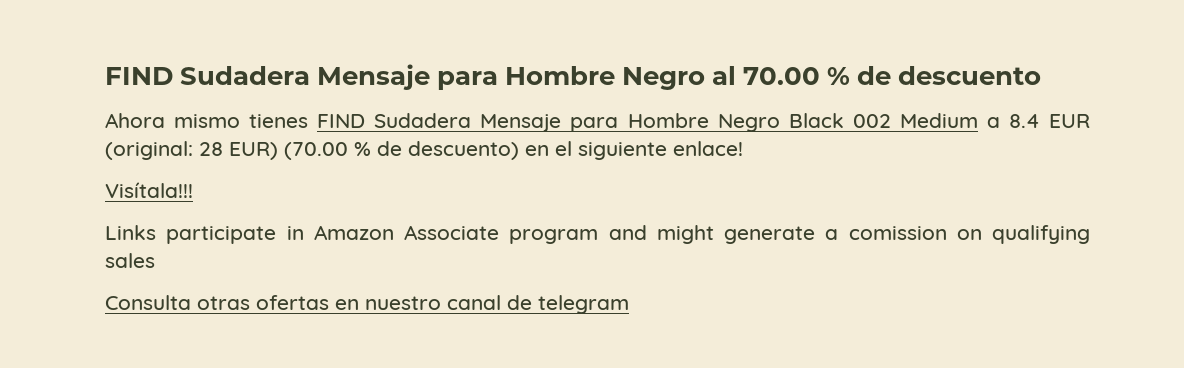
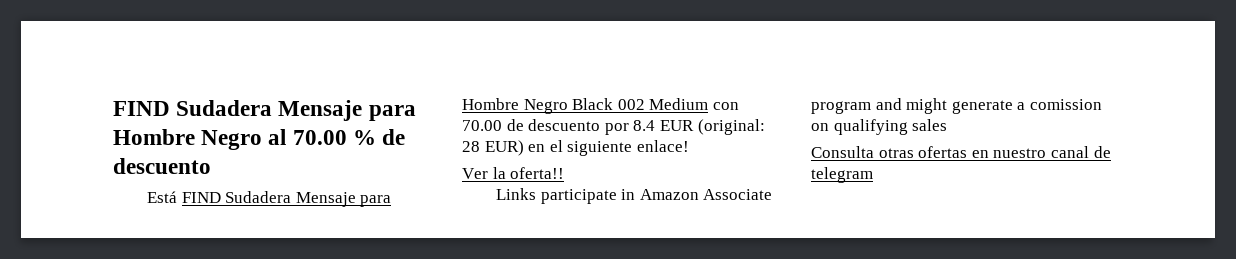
[105,113,309,128] Ahora mismo tienes -> [146,191,177,203] Está
[986,117,1000,128] a -> [712,102,739,110] [462,119,629,135] con 70.00 de descuento por
[284,141,519,160] (70.00 % de descuento) -> (524, 148) none
[105,182,193,198] Visítala!!! -> [462,167,565,179] Ver la oferta!!

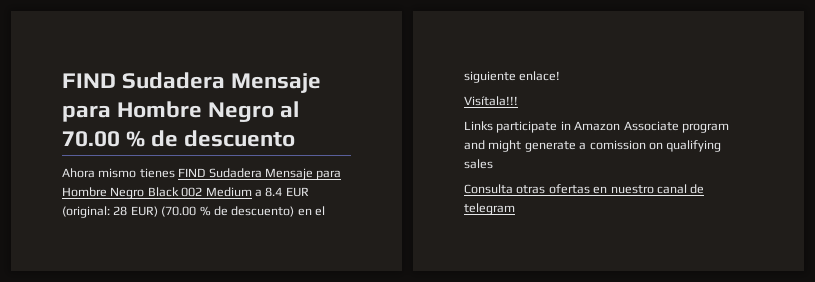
[146,191,177,203] Está -> [62,168,175,178] Ahora mismo tienes
[712,102,739,110] [462,119,629,135] con 70.00 de descuento por -> [254,189,262,197] a
(524, 148) none -> [161,206,295,217] (70.00 % de descuento)
[462,167,565,179] Ver la oferta!! -> [464,96,518,106] Visítala!!!

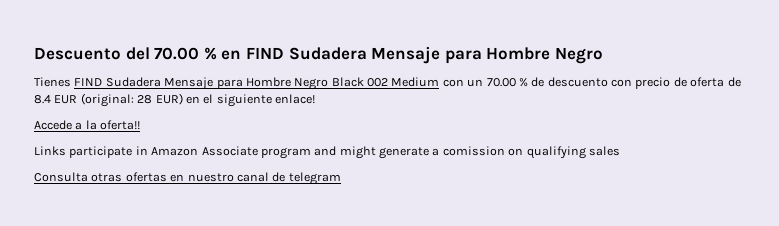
[62,72,322,93] [62,101,300,122] [62,130,296,147] [62,168,175,178] FIND Sudadera Mensaje para Hombre Negro al 70.00 % de descuento // Ahora mismo tienes -> [34,46,603,64] [34,77,71,87] Descuento del 70.00 % en FIND Sudadera Mensaje para Hombre Negro // Tienes
[254,189,262,197] a -> [442,77,741,89] con un 70.00 % de descuento con precio de oferta de
[161,206,295,217] (70.00 % de descuento) -> (183, 99) none
[464,96,518,106] Visítala!!! -> [34,120,141,130] Accede a la oferta!!

